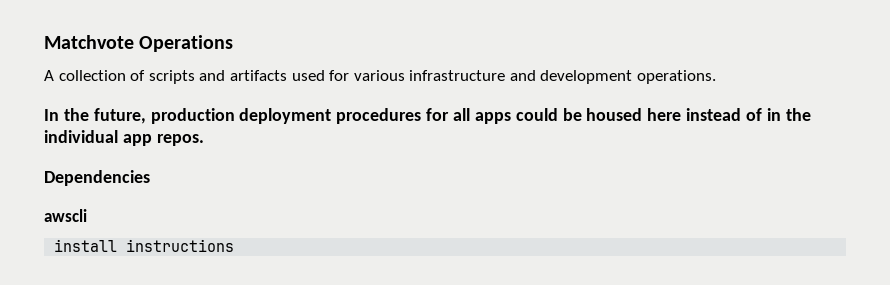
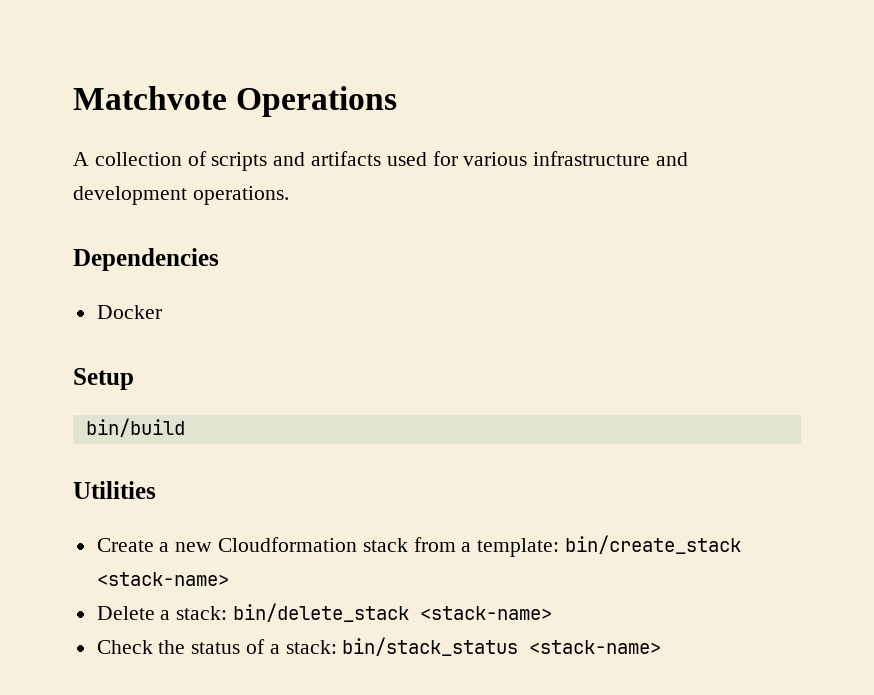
[44,108,811,124] [44,130,204,146] [44,170,150,186] [44,209,87,222] [54,239,235,252] In the future, production deployment procedures for all apps could be housed here instead of in the individual app repos. // Dependencies // awscli // install instructions -> [73,248,219,271] [96,305,162,319] [73,368,134,390] [85,418,185,437] [73,481,156,499] [96,535,742,557] [96,572,229,586] [96,603,553,622] [96,637,662,656] Dependencies // Docker // Setup // bin/build // Utilities // Create a new Cloudformation stack from a template: bin/create_stack <stack-name> // Delete a stack: bin/delete_stack <stack-name> // Check the status of a stack: bin/stack_status <stack-name>

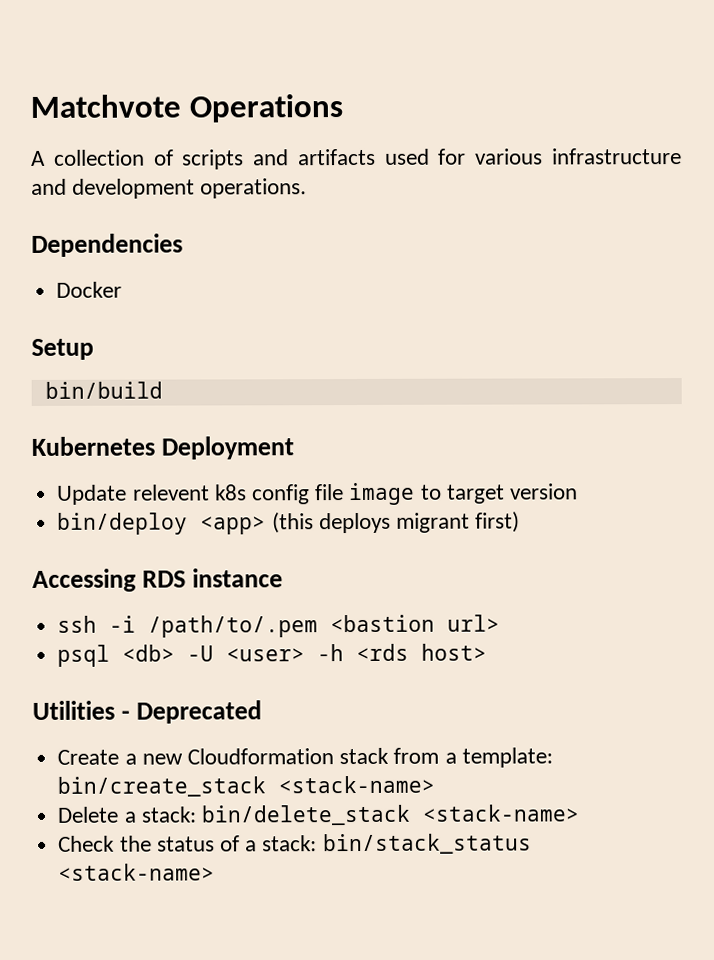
(185, 427) none -> [31,436,295,460] [57,482,578,506] [57,511,521,535] [32,568,284,592] [57,614,501,638] [57,643,488,667] // Kubernetes Deployment // Update relevent k8s config file image to target version // bin/deploy <app> (this deploys migrant first) // Accessing RDS instance // ssh -i /path/to/.pem <bastion url> // psql <db> -U <user> -h <rds host>
(156, 490) none -> [121,700,263,724] - Deprecated

